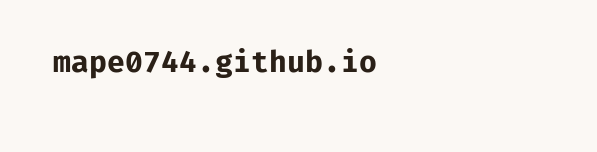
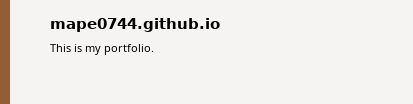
(377, 63) none -> [50,44,154,55] // This is my portfolio.

